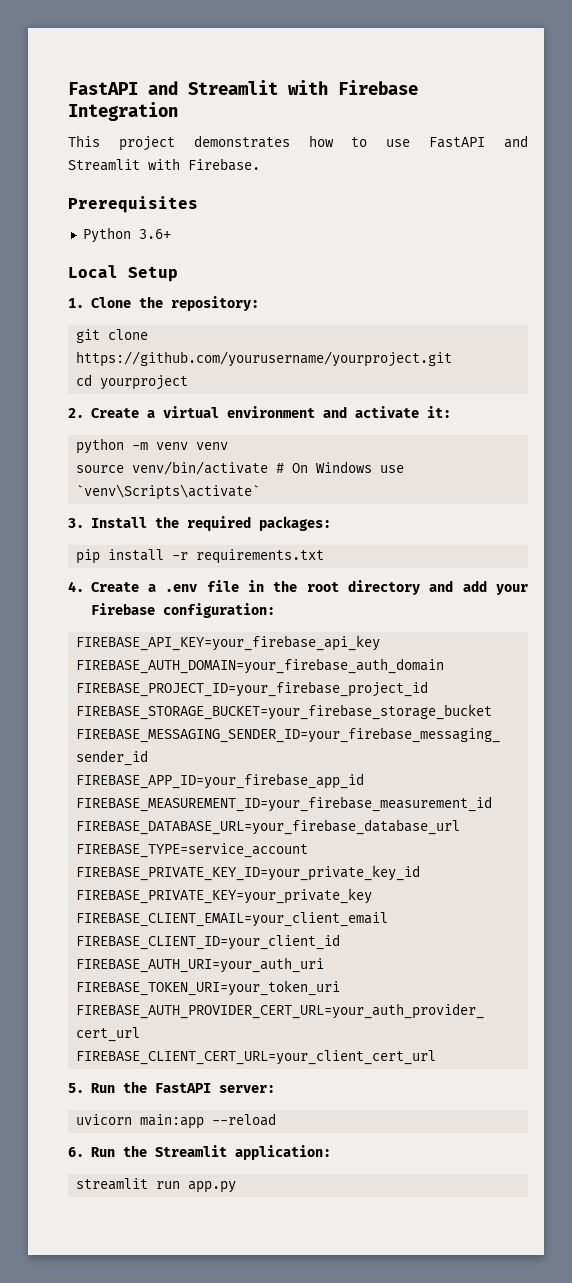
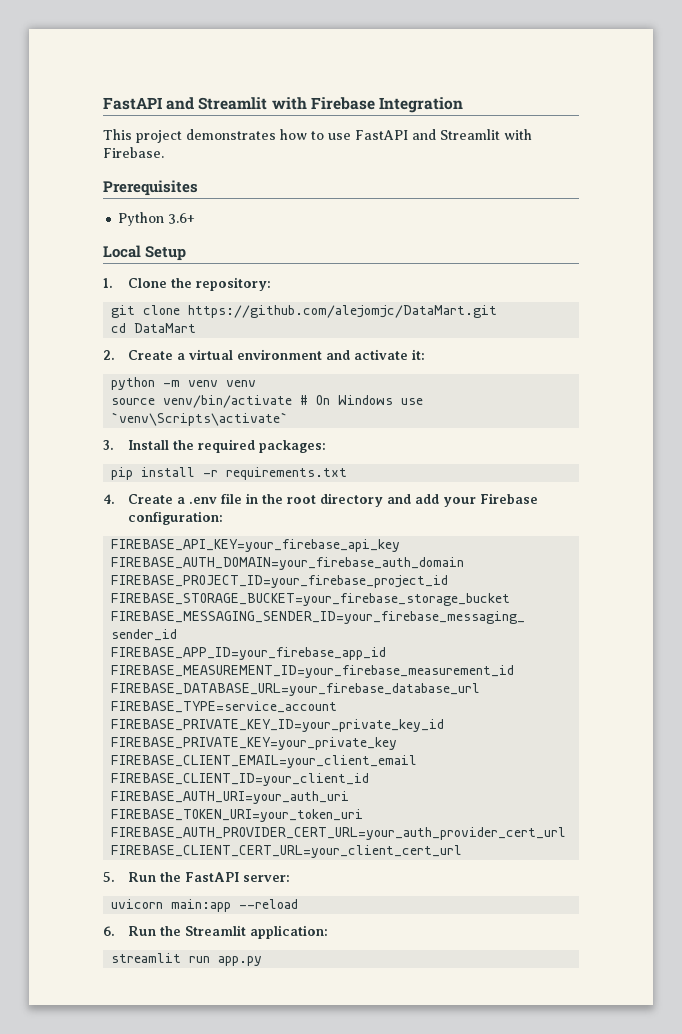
[76,351,453,367] https://github.com/yourusername/yourproject.git -> [188,305,498,318] https://github.com/alejomjc/DataMart.git
[100,375,189,390] yourproject -> [134,323,197,333] DataMart

